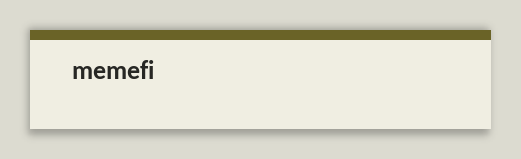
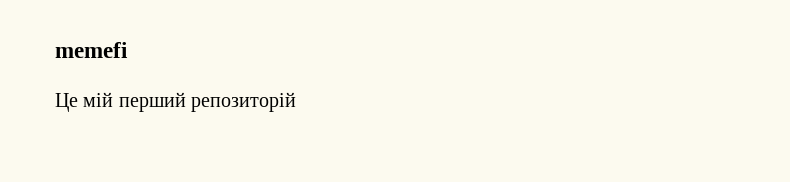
(154, 69) none -> [55,92,297,112] // Це мій перший репозиторій

